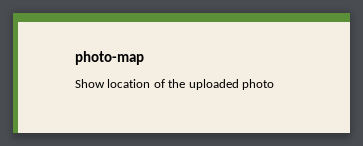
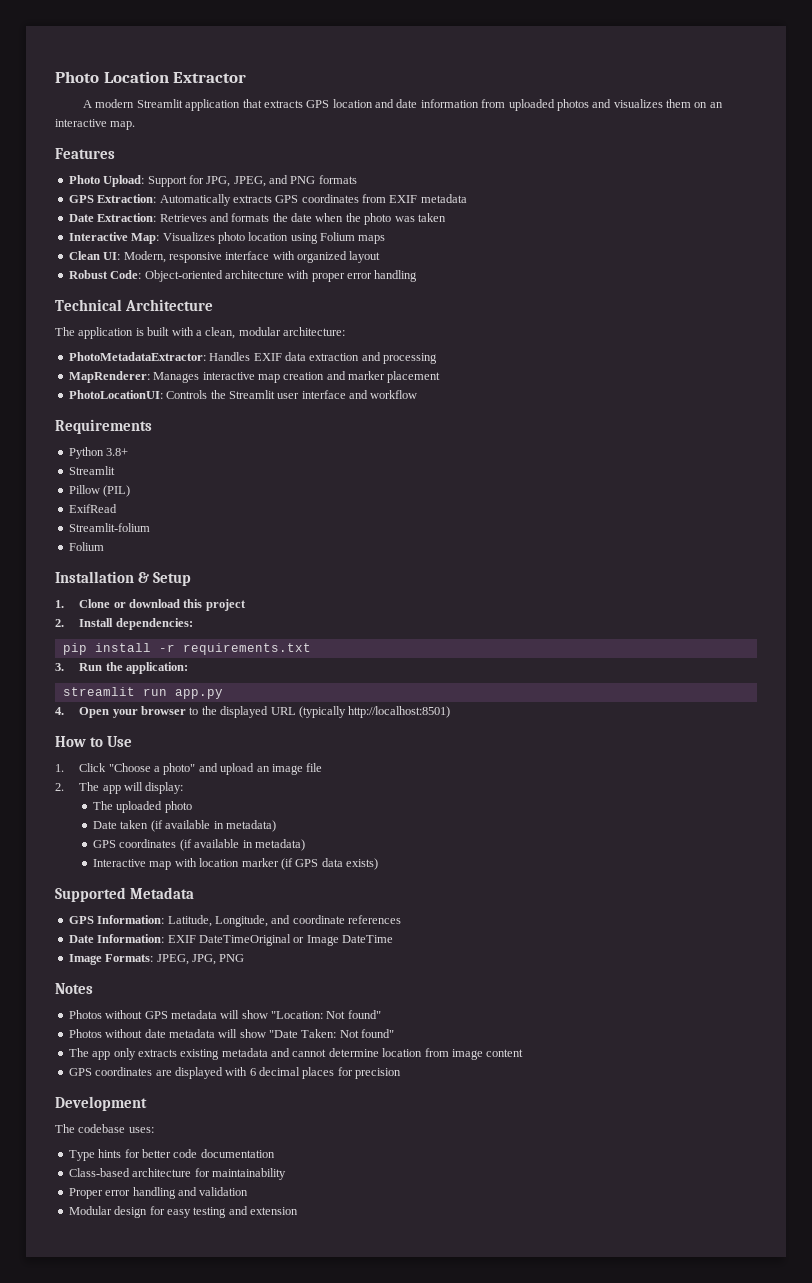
[75,51,144,65] [75,79,274,90] photo-map // Show location of the uploaded photo -> [55,71,247,83] [83,99,723,111] [55,119,136,130] [55,148,115,159] [68,175,357,187] [68,194,467,206] [68,213,446,225] [68,232,386,244] [68,251,381,263] [68,270,418,282] [55,299,214,311] [55,327,345,339] [68,352,437,364] [68,371,441,383] [68,390,418,399] [55,419,152,434] [68,447,129,459] [68,466,115,475] [68,485,131,497] [68,504,117,513] [68,523,150,532] [68,542,104,551] [55,571,192,586] [55,599,246,611] [55,618,193,630] [62,643,311,655] [55,662,189,674] [62,687,223,699] [55,706,451,718] [55,736,133,747] [55,763,323,775] [55,782,184,794] [93,801,192,813] [93,820,276,832] [93,839,305,851] [93,858,379,870] [55,887,195,902] [68,915,401,927] [68,934,393,946] [68,954,245,965] [55,983,93,994] [68,1010,381,1019] [68,1029,395,1038] [68,1048,524,1060] [68,1067,402,1079] [55,1096,147,1111] [55,1124,154,1133] [68,1149,275,1161] [68,1168,286,1180] [68,1187,249,1199] [68,1206,298,1218] Photo Location Extractor // A modern Streamlit application that extracts GPS location and date information from uploaded photos and visualizes them on an interactive map. // Features // Photo Upload: Support for JPG, JPEG, and PNG formats // GPS Extraction: Automatically extracts GPS coordinates from EXIF metadata // Date Extraction: Retrieves and formats the date when the photo was taken // Interactive Map: Visualizes photo location using Folium maps // Clean UI: Modern, responsive interface with organized layout // Robust Code: Object-oriented architecture with proper error handling // Technical Architecture // The application is built with a clean, modular architecture: // PhotoMetadataExtractor: Handles EXIF data extraction and processing // MapRenderer: Manages interactive map creation and marker placement // PhotoLocationUI: Controls the Streamlit user interface and workflow // Requirements // Python 3.8+ // Streamlit // Pillow (PIL) // ExifRead // Streamlit-folium // Folium // Installation & Setup // 1. Clone or download this project // 2. Install dependencies: // pip install -r requirements.txt // 3. Run the application: // streamlit run app.py // 4. Open your browser to the displayed URL (typically http://localhost:8501) // How to Use // 1. Click "Choose a photo" and upload an image file // 2. The app will display: // The uploaded photo // Date taken (if available in metadata) // GPS coordinates (if available in metadata) // Interactive map with location marker (if GPS data exists) // Supported Metadata // GPS Information: Latitude, Longitude, and coordinate references // Date Information: EXIF DateTimeOriginal or Image DateTime // Image Formats: JPEG, JPG, PNG // Notes // Photos without GPS metadata will show "Location: Not found" // Photos without date metadata will show "Date Taken: Not found" // The app only extracts existing metadata and cannot determine location from image content // GPS coordinates are displayed with 6 decimal places for precision // Development // The codebase uses: // Type hints for better code documentation // Class-based architecture for maintainability // Proper error handling and validation // Modular design for easy testing and extension

